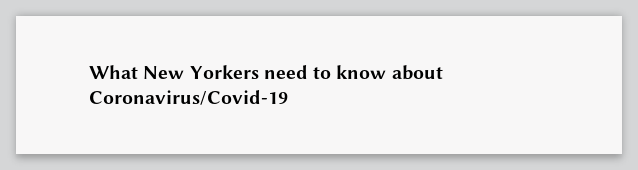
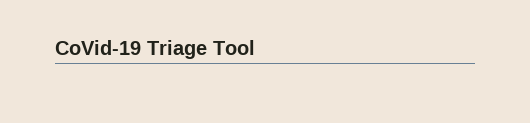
[89,65,443,80] [89,90,288,105] What New Yorkers need to know about Coronavirus/Covid-19 -> [55,40,255,59] CoVid-19 Triage Tool

